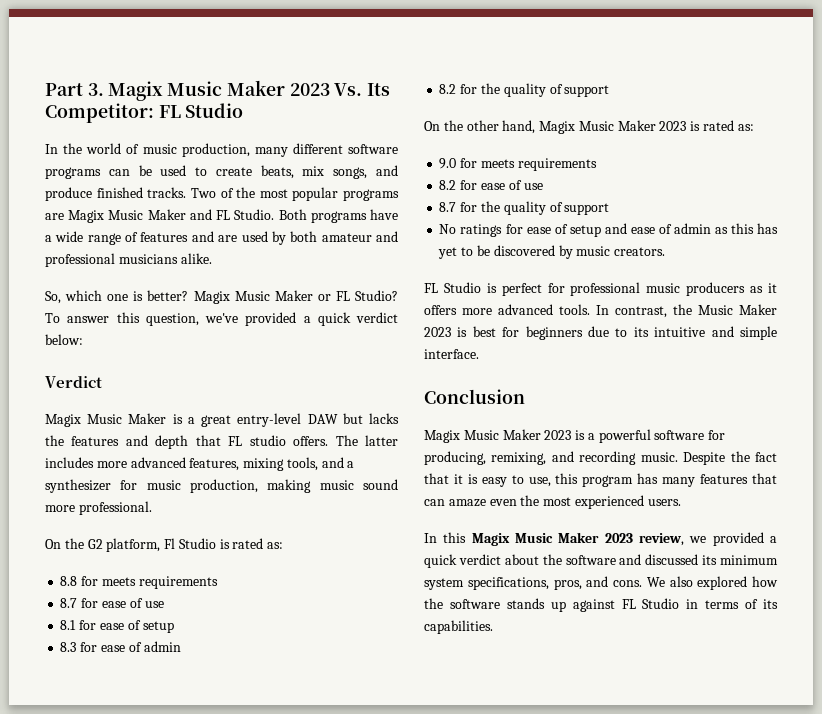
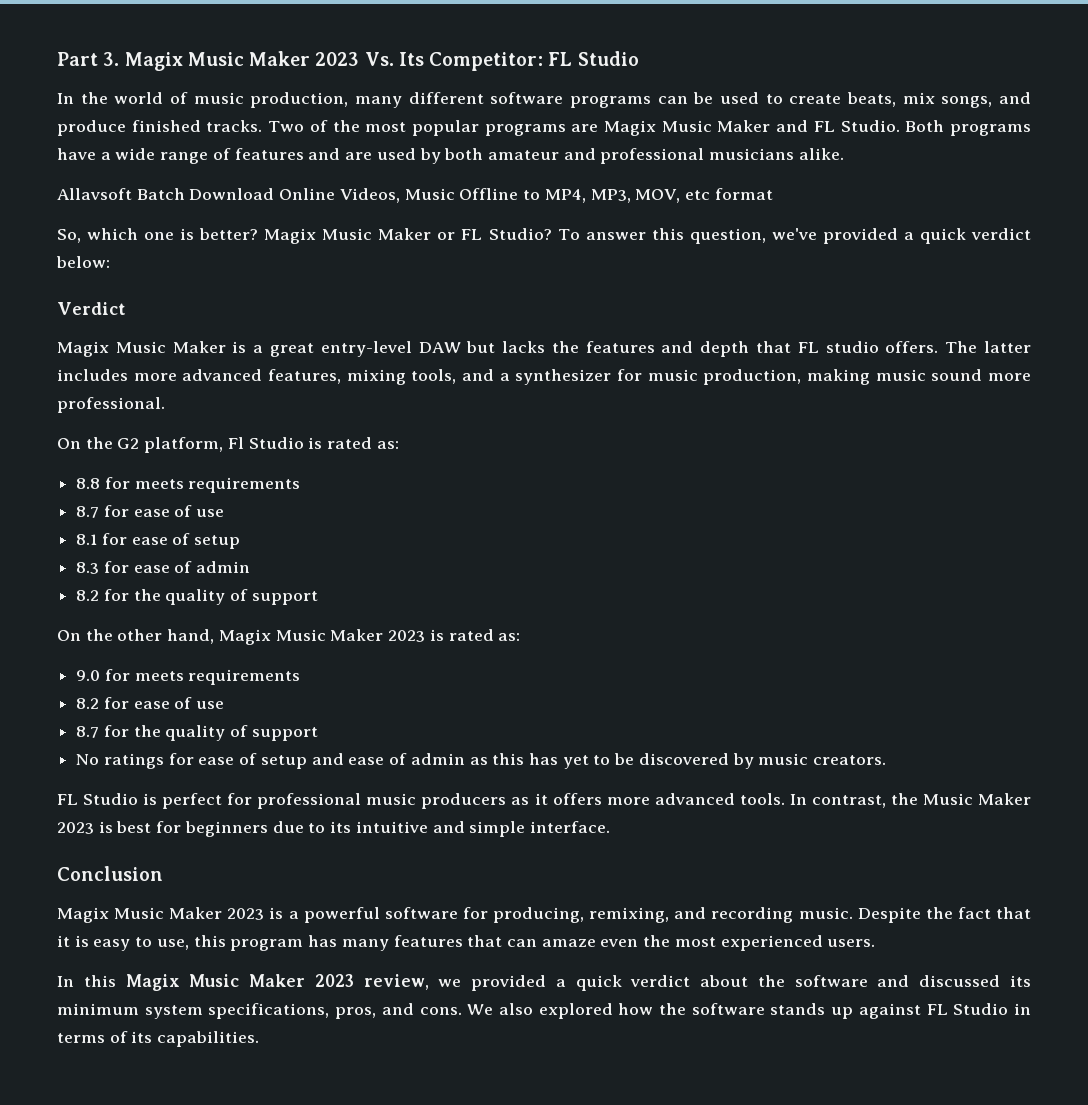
(212, 258) none -> [57,188,773,203] // Allavsoft Batch Download Online Videos, Music Offline to MP4, MP3, MOV, etc format

